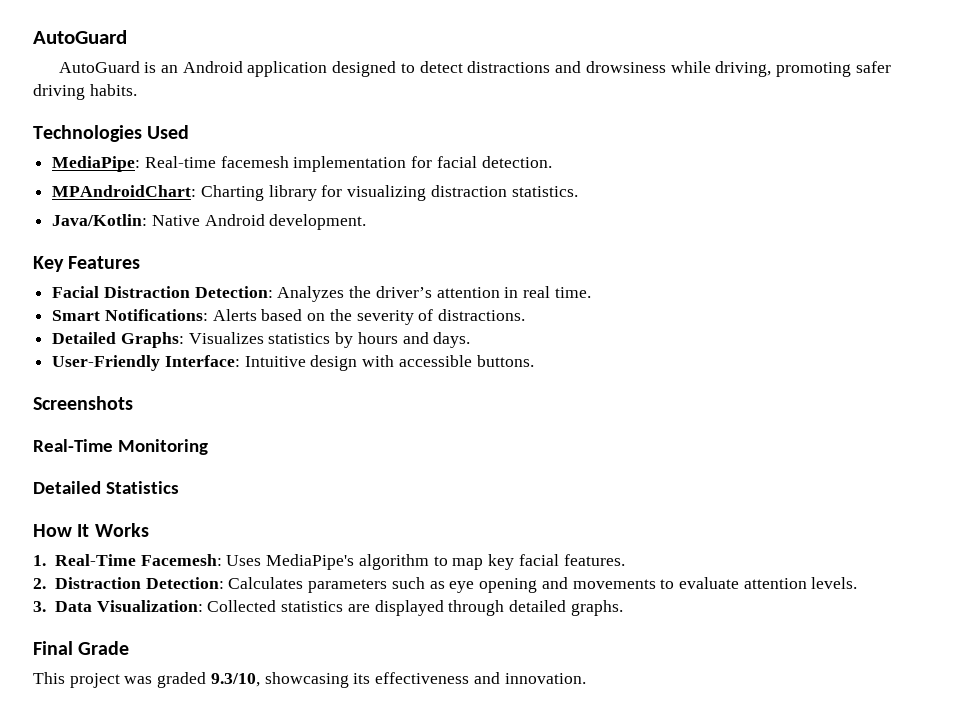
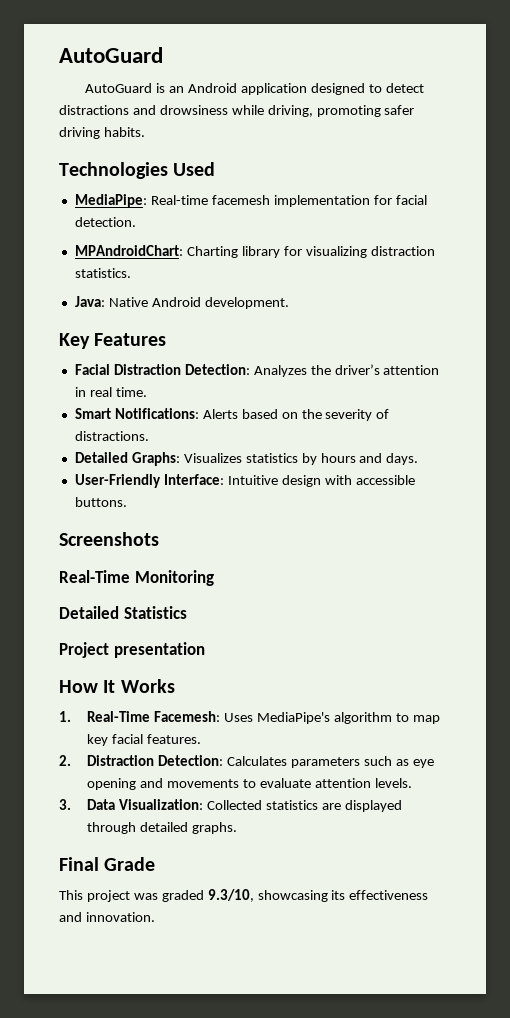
[52,214,148,226] Java/Kotlin: -> [74,296,105,307] Java:
(179, 487) none -> [59,642,205,658] // Project presentation

